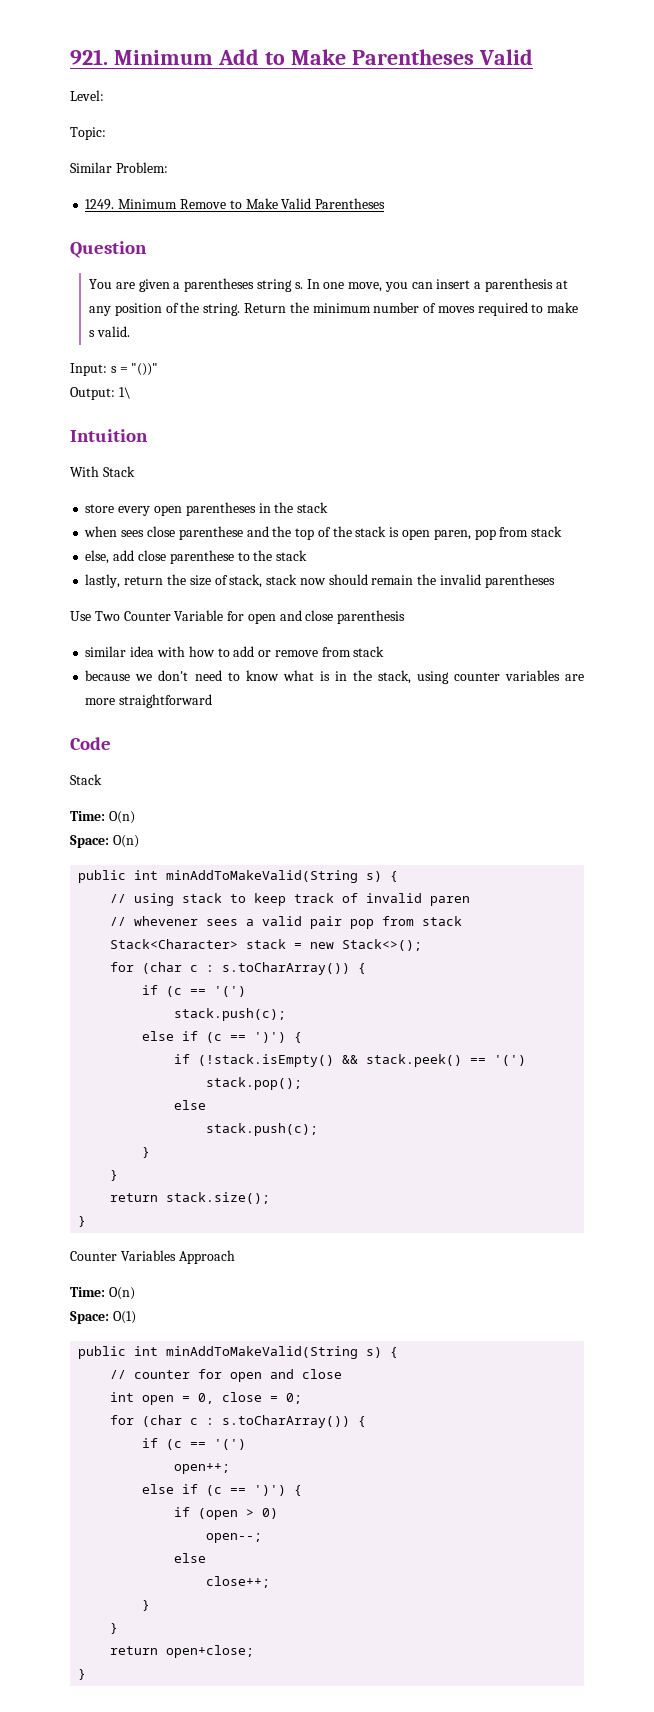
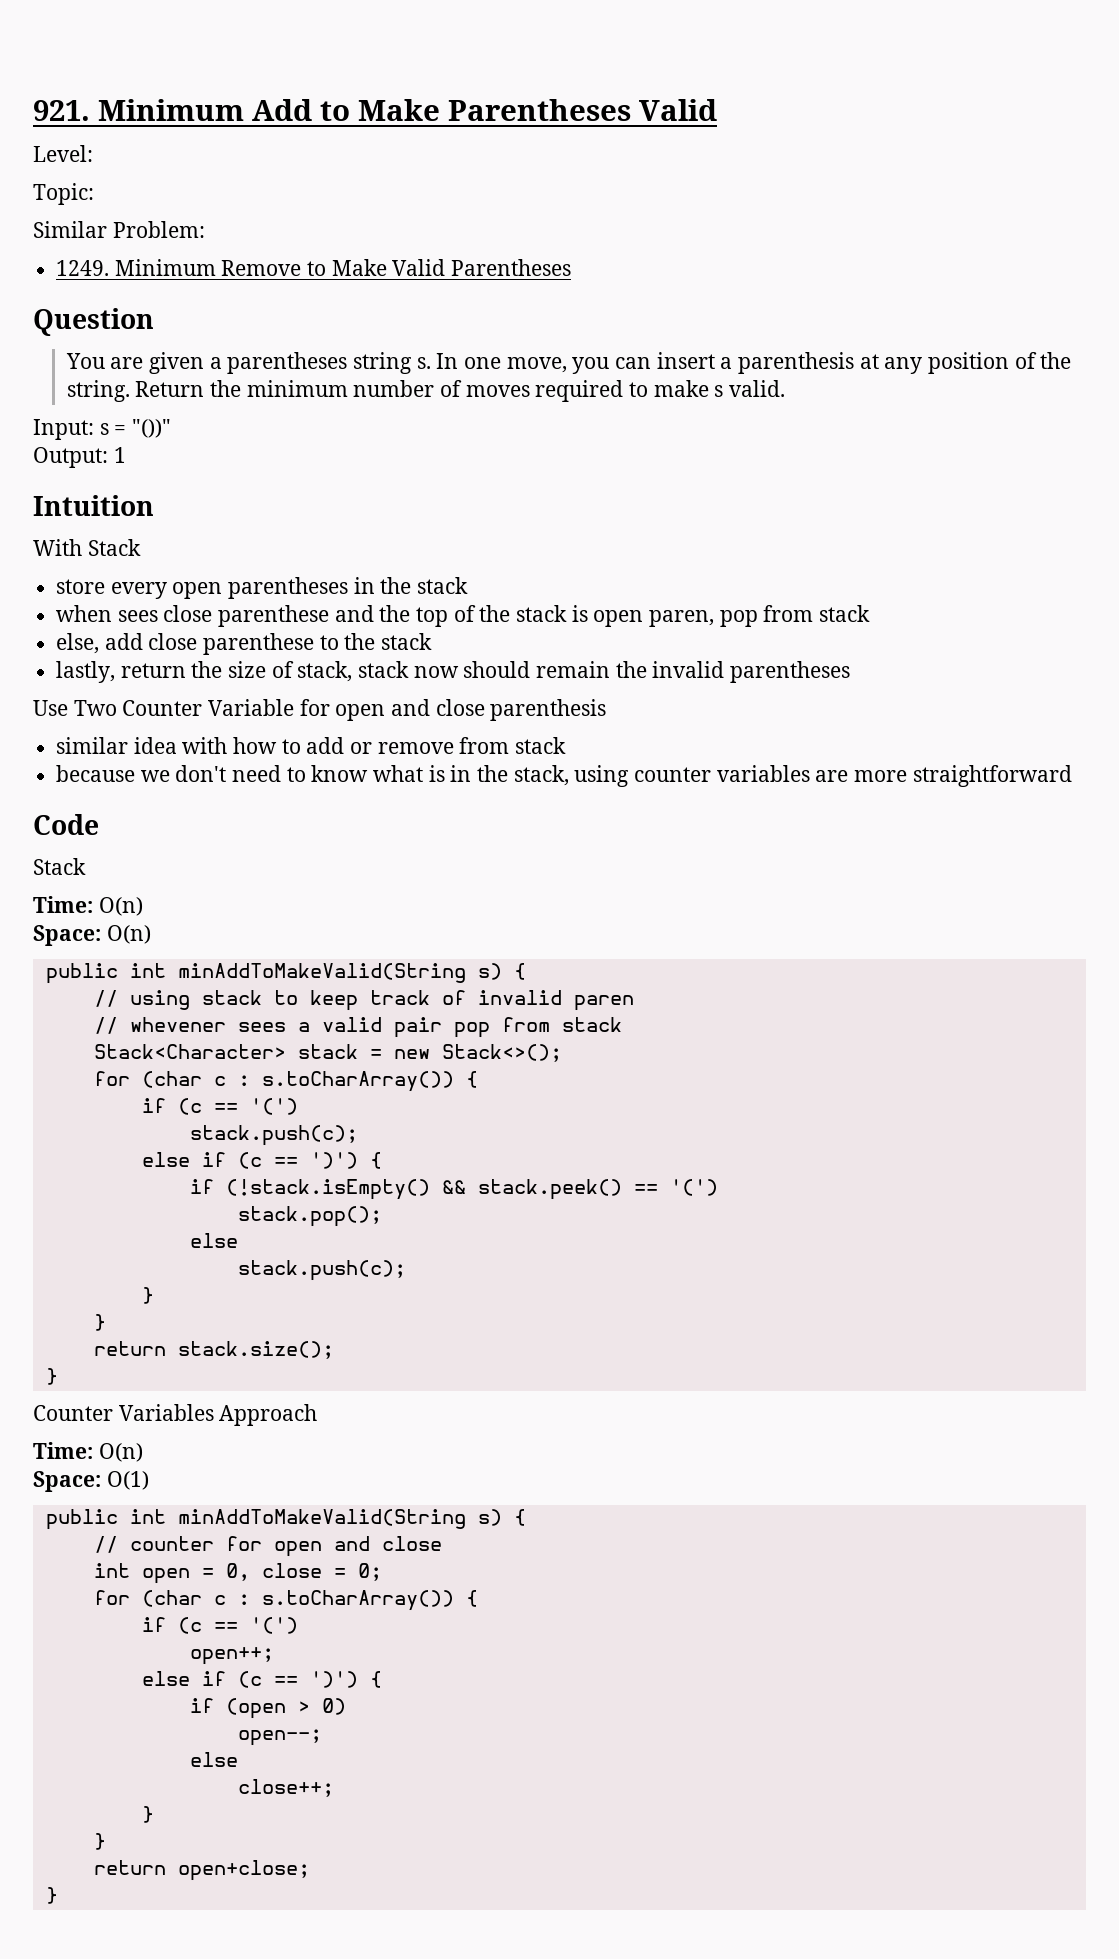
[118,387,131,399] 1\ -> [113,447,126,463] 1

